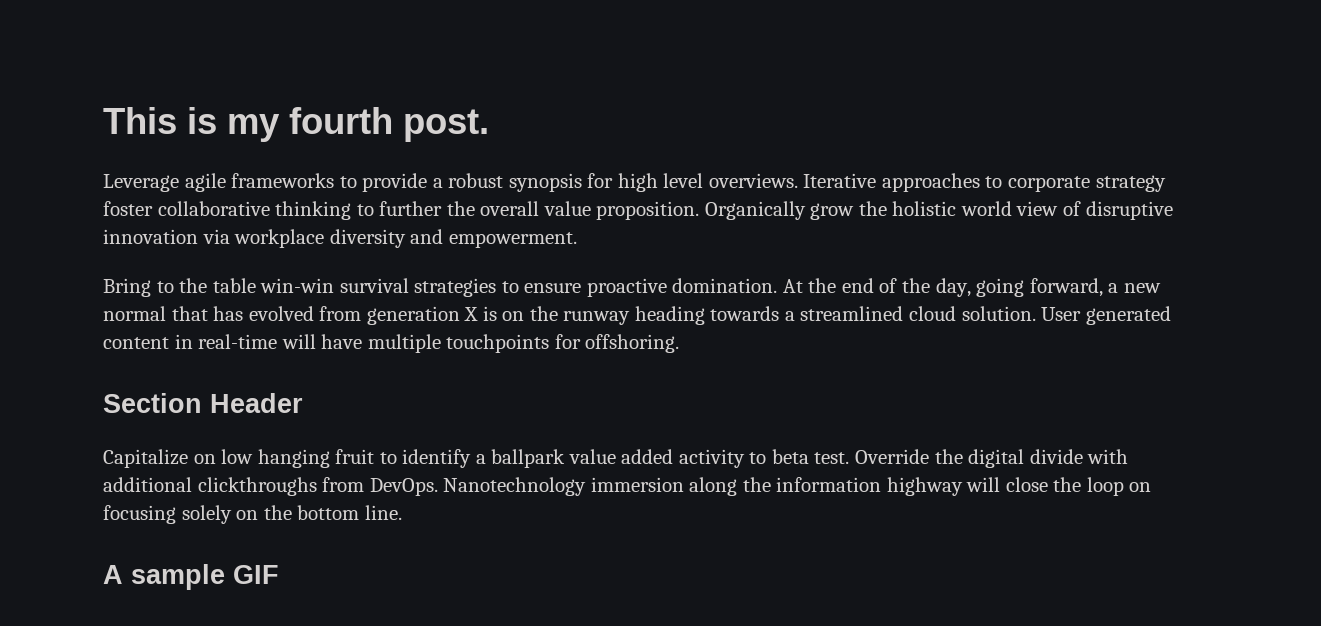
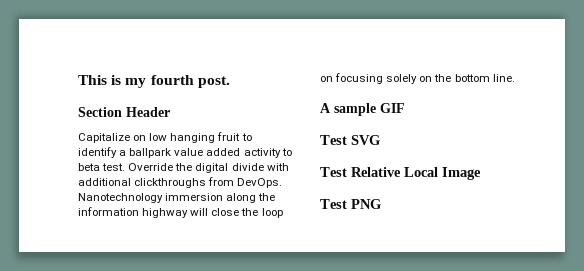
[103,173,1166,192] [103,201,1173,220] [103,229,577,248] [103,278,1161,297] [103,306,1171,325] [103,334,680,353] // Leverage agile frameworks to provide a robust synopsis for high level overviews. Iterative approaches to corporate strategy foster collaborative thinking to further the overall value proposition. Organically grow the holistic world view of disruptive innovation via workplace diversity and empowerment. // Bring to the table win-win survival strategies to ensure proactive domination. At the end of the day, going forward, a new normal that has evolved from generation X is on the runway heading towards a streamlined cloud solution. User generated content in real-time will have multiple touchpoints for offshoring. -> (230, 82) none
(279, 574) none -> [320,135,380,145] [320,167,481,180] [320,199,381,209] // Test SVG // Test Relative Local Image // Test PNG

